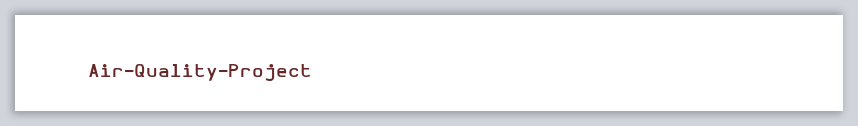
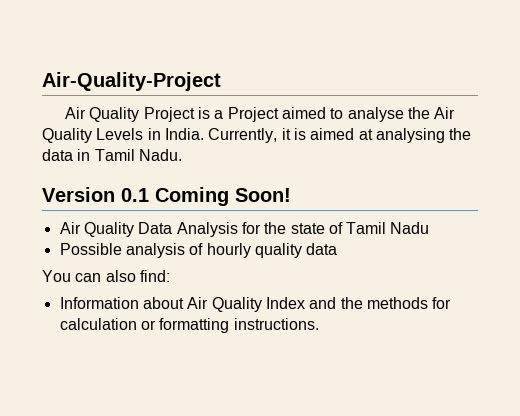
(312, 73) none -> [65,107,456,122] [42,128,472,143] [42,149,182,161] [42,187,291,206] [59,222,430,237] [59,243,338,258] [42,270,170,282] [59,297,452,312] [59,318,319,333] // Air Quality Project is a Project aimed to analyse the Air Quality Levels in India. Currently, it is aimed at analysing the data in Tamil Nadu. // Version 0.1 Coming Soon! // Air Quality Data Analysis for the state of Tamil Nadu // Possible analysis of hourly quality data // You can also find: // Information about Air Quality Index and the methods for calculation or formatting instructions.

